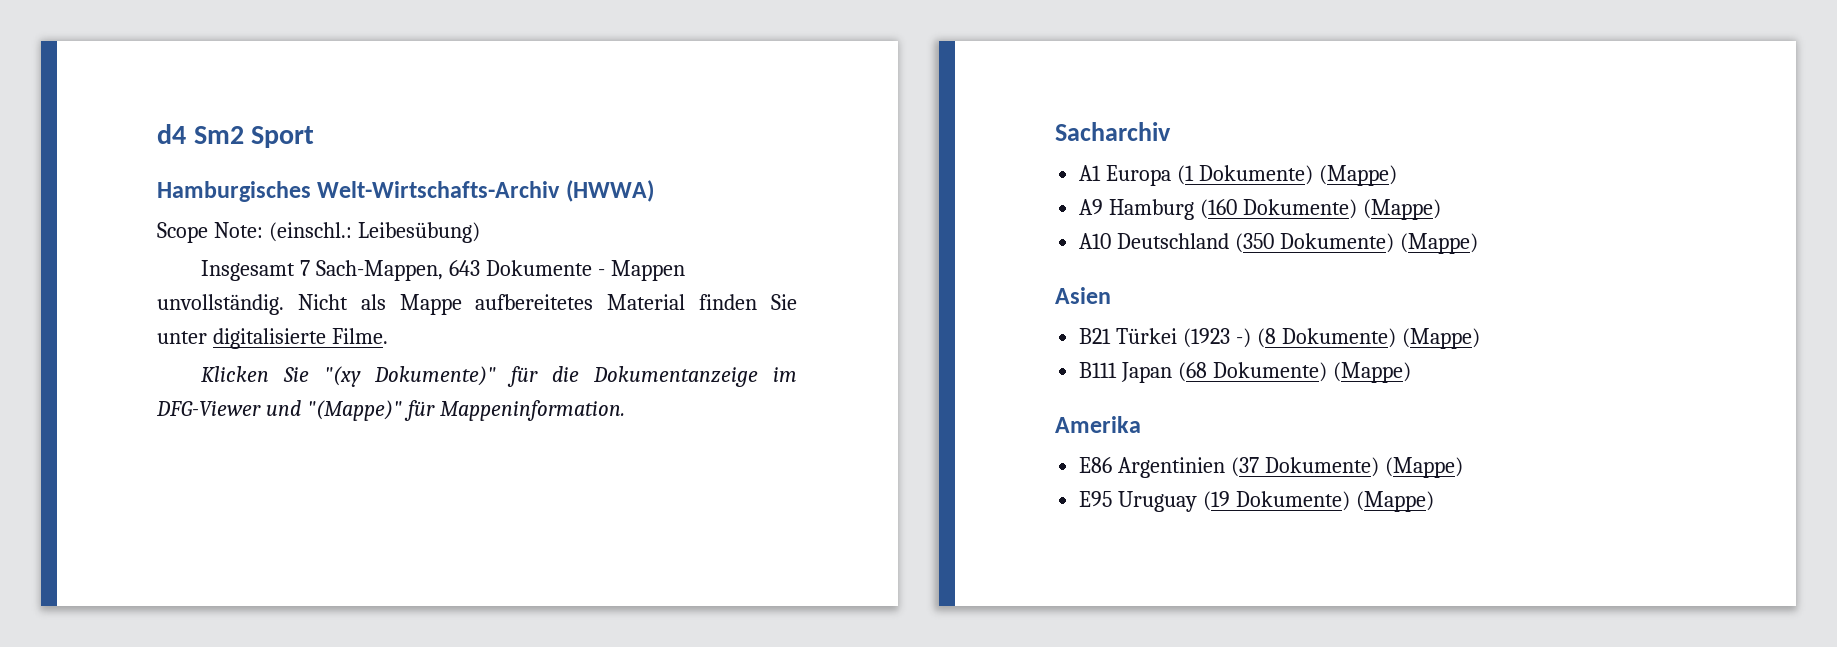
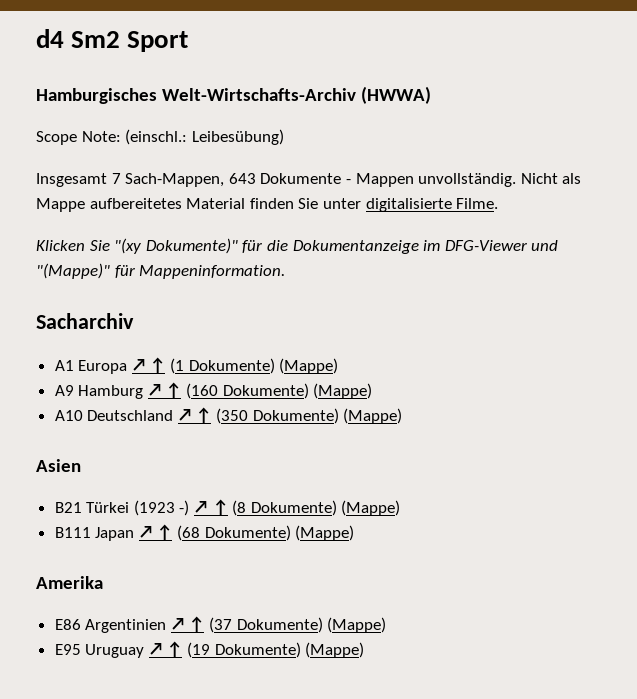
(1172, 175) none -> [131,357,166,373] ↗ ↑
(1195, 209) none -> [147,382,182,398] ↗ ↑
(1230, 241) none -> [177,407,212,423] ↗ ↑
(1252, 338) none -> [194,499,228,515] ↗ ↑
(1173, 372) none -> [138,524,173,540] ↗ ↑
(1226, 467) none -> [170,616,205,632] ↗ ↑
(1198, 501) none -> [148,641,183,657] ↗ ↑

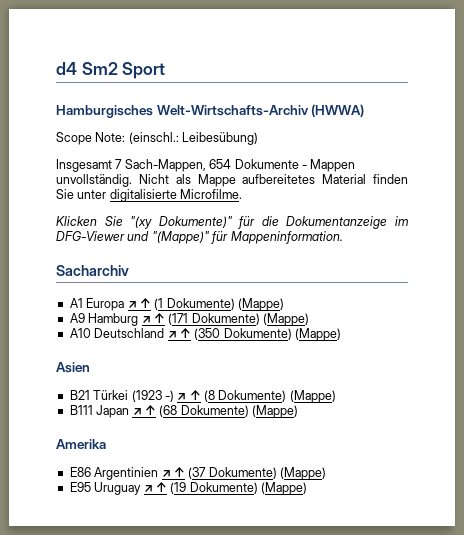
[228,173,256,184] 643 -> [209,159,232,169] 654
[456,198,499,209] Filme. -> [180,189,243,199] Microfilme.
[186,383,219,399] (160 -> [168,313,189,325] (171

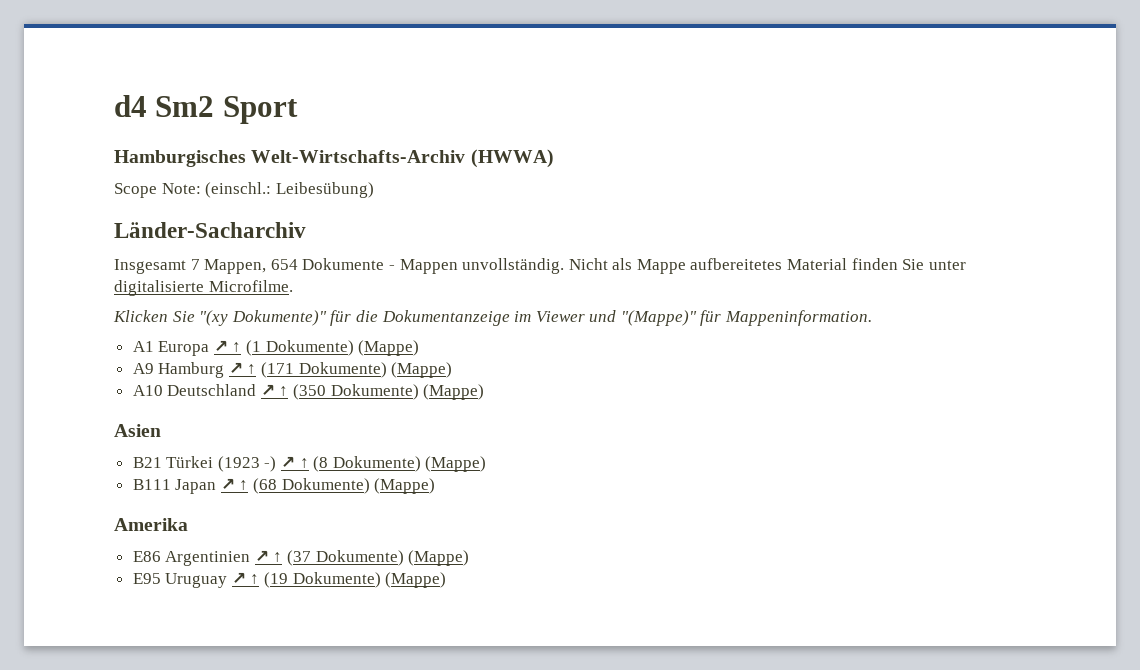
(259, 138) none -> [114,222,306,238] // Länder-Sacharchiv
[124,159,206,172] Sach-Mappen, -> [204,259,267,274] Mappen,
[56,231,125,241] DFG-Viewer -> [535,311,585,322] Viewer
[56,265,129,276] // Sacharchiv -> (873, 318) none

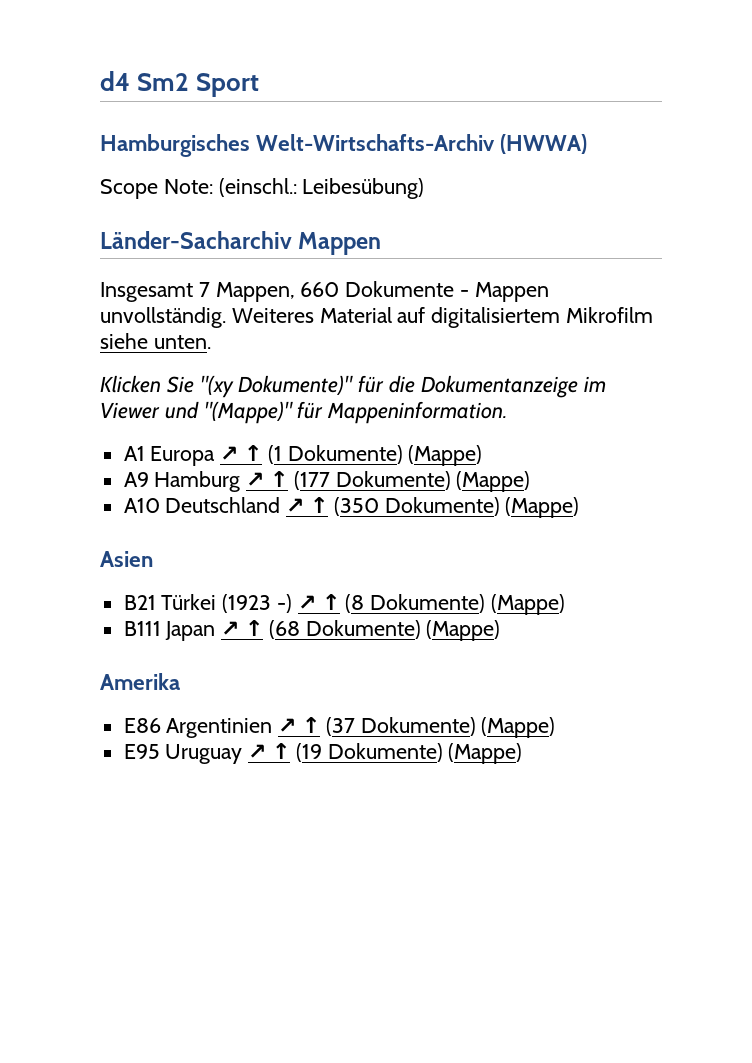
(306, 230) none -> [298,232,382,255] Mappen
[270,259,298,270] 654 -> [300,282,340,297] 660
[568,258,966,274] [114,280,293,296] Nicht als Mappe aufbereitetes Material finden Sie unter digitalisierte Microfilme. -> [231,307,654,328] [100,333,211,349] Weiteres Material auf digitalisiertem Mikrofilm siehe unten.
[261,362,295,378] (171 -> [293,471,330,490] (177

